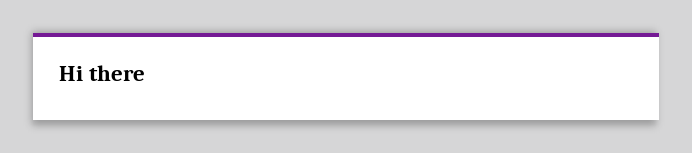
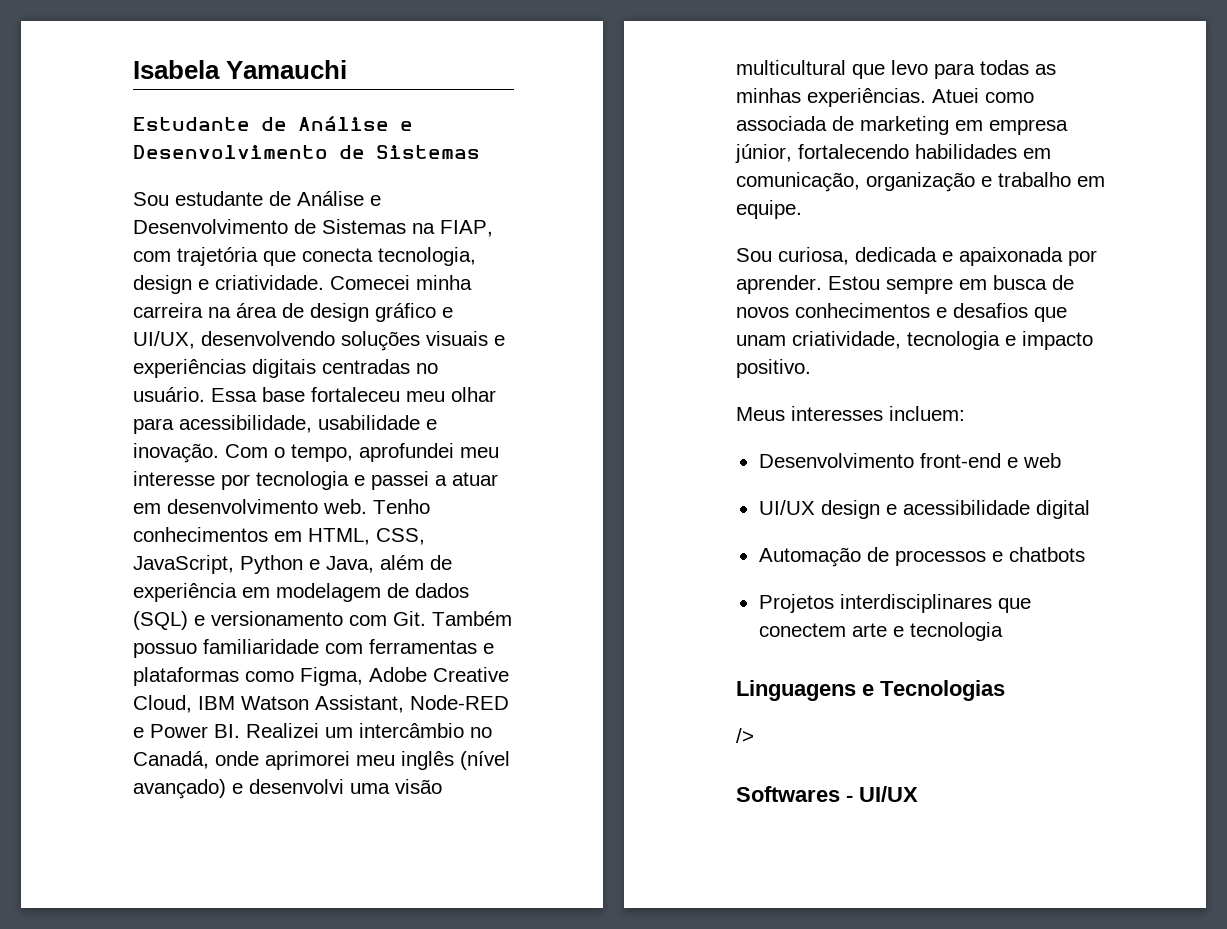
[59,65,146,81] Hi there -> [133,60,348,79] [133,116,413,131] [133,145,480,159] [133,191,381,206] [133,219,493,237] [133,247,476,266] [133,275,472,294] [133,303,453,322] [133,331,505,351] [133,359,438,378] [133,387,496,402] [133,415,437,434] [133,443,499,463] [133,471,498,490] [133,499,430,514] [133,527,425,545] [133,555,452,574] [133,583,469,602] [133,611,512,630] [133,639,494,658] [133,667,509,686] [133,695,509,713] [133,723,492,738] [133,751,510,770] [133,779,442,799] [736,60,1056,79] [736,88,1034,107] [736,116,1068,135] [735,144,1051,163] [736,172,1105,192] [736,200,802,219] [736,247,1097,266] [736,275,1074,294] [736,303,1067,322] [736,331,1093,350] [736,359,811,378] [736,406,965,421] [758,453,1061,468] [758,500,1090,519] [758,547,1085,567] [758,594,1031,613] [758,622,1003,641] [736,680,1005,701] [736,728,754,743] [736,786,918,802] Isabela Yamauchi // Estudante de Análise e Desenvolvimento de Sistemas // Sou estudante de Análise e Desenvolvimento de Sistemas na FIAP, com trajetória que conecta tecnologia, design e criatividade. Comecei minha carreira na área de design gráfico e UI/UX, desenvolvendo soluções visuais e experiências digitais centradas no usuário. Essa base fortaleceu meu olhar para acessibilidade, usabilidade e inovação. Com o tempo, aprofundei meu interesse por tecnologia e passei a atuar em desenvolvimento web. Tenho conhecimentos em HTML, CSS, JavaScript, Python e Java, além de experiência em modelagem de dados (SQL) e versionamento com Git. Também possuo familiaridade com ferramentas e plataformas como Figma, Adobe Creative Cloud, IBM Watson Assistant, Node-RED e Power BI. Realizei um intercâmbio no Canadá, onde aprimorei meu inglês (nível avançado) e desenvolvi uma visão multicultural que levo para todas as minhas experiências. Atuei como associada de marketing em empresa júnior, fortalecendo habilidades em comunicação, organização e trabalho em equipe. // Sou curiosa, dedicada e apaixonada por aprender. Estou sempre em busca de novos conhecimentos e desafios que unam criatividade, tecnologia e impacto positivo. // Meus interesses incluem: // Desenvolvimento front-end e web // UI/UX design e acessibilidade digital // Automação de processos e chatbots // Projetos interdisciplinares que conectem arte e tecnologia // Linguagens e Tecnologias // /> // Softwares - UI/UX

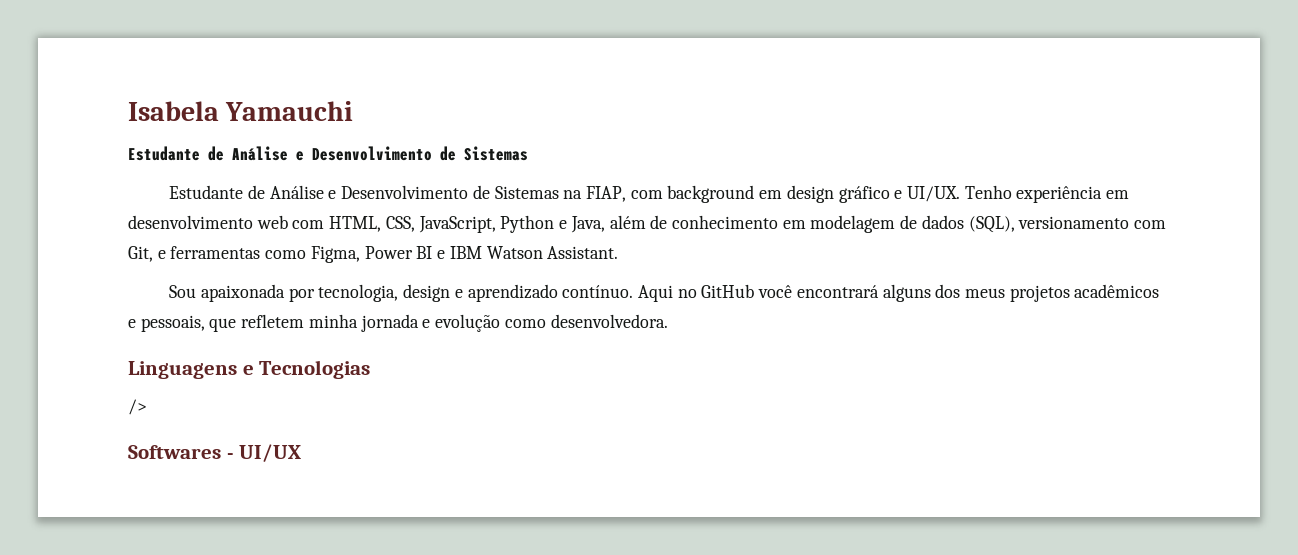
[133,191,263,206] Sou estudante -> [169,185,244,199] Estudante
[177,247,476,266] [133,275,472,294] [133,303,453,322] [133,331,505,351] [133,359,438,378] [133,387,496,402] [133,415,437,434] [133,443,499,463] [133,471,498,490] [133,499,430,514] [133,527,302,542] trajetória que conecta tecnologia, design e criatividade. Comecei minha carreira na área de design gráfico e UI/UX, desenvolvendo soluções visuais e experiências digitais centradas no usuário. Essa base fortaleceu meu olhar para acessibilidade, usabilidade e inovação. Com o tempo, aprofundei meu interesse por tecnologia e passei a atuar em desenvolvimento web. Tenho conhecimentos em -> [667,185,1130,203] [128,215,325,229] background em design gráfico e UI/UX. Tenho experiência em desenvolvimento web com
[133,583,237,602] experiência -> [671,215,778,229] conhecimento
[133,611,512,630] [133,639,494,658] [133,667,509,686] [133,695,509,713] [133,723,492,738] [133,751,510,770] [133,779,442,799] [736,60,1056,79] [736,88,1034,107] [736,116,1068,135] [735,144,1051,163] [736,172,1105,192] [736,200,802,219] [736,247,1097,266] [736,275,1074,294] [736,303,1067,322] [736,331,1093,350] [736,359,811,378] [736,406,965,421] [758,453,1061,468] [758,500,1090,519] [758,547,1085,567] [758,594,1031,613] [758,622,1003,641] (SQL) e versionamento com Git. Também possuo familiaridade com ferramentas e plataformas como Figma, Adobe Creative Cloud, IBM Watson Assistant, Node-RED e Power BI. Realizei um intercâmbio no Canadá, onde aprimorei meu inglês (nível avançado) e desenvolvi uma visão multicultural que levo para todas as minhas experiências. Atuei como associada de marketing em empresa júnior, fortalecendo habilidades em comunicação, organização e trabalho em equipe. // Sou curiosa, dedicada e apaixonada por aprender. Estou sempre em busca de novos conhecimentos e desafios que unam criatividade, tecnologia e impacto positivo. // Meus interesses incluem: // Desenvolvimento front-end e web // UI/UX design e acessibilidade digital // Automação de processos e chatbots // Projetos interdisciplinares que conectem arte e tecnologia -> [968,216,1167,233] [128,246,619,263] [169,284,1160,302] [128,314,668,332] (SQL), versionamento com Git, e ferramentas como Figma, Power BI e IBM Watson Assistant. // Sou apaixonada por tecnologia, design e aprendizado contínuo. Aqui no GitHub você encontrará alguns dos meus projetos acadêmicos e pessoais, que refletem minha jornada e evolução como desenvolvedora.

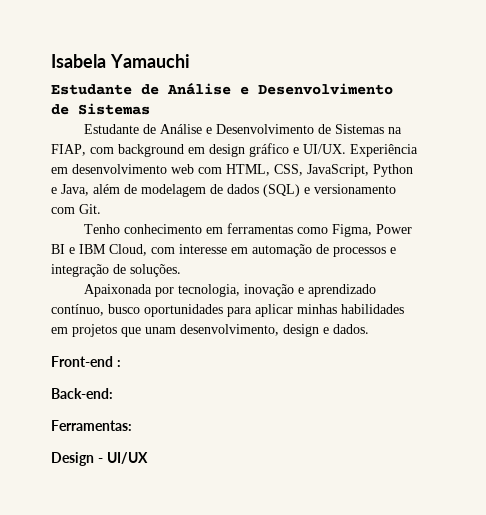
[964,185,1103,203] Tenho experiência -> [350,144,418,157] Experiência
[671,215,806,229] conhecimento em -> (137, 189) none
[968,216,1167,233] [128,246,166,262] (SQL), versionamento com Git, e -> [263,184,396,197] [51,204,101,214] [83,224,223,234] (SQL) e versionamento com Git. // Tenho conhecimento em
[486,246,619,259] [169,284,1160,302] [128,314,668,332] [128,360,371,379] [128,399,147,415] [128,445,221,459] Watson Assistant. // Sou apaixonada por tecnologia, design e aprendizado contínuo. Aqui no GitHub você encontrará alguns dos meus projetos acadêmicos e pessoais, que refletem minha jornada e evolução como desenvolvedora. // Linguagens e Tecnologias // /> // Softwares -> [109,244,396,257] [51,264,181,277] [83,284,376,297] [51,304,404,317] [51,324,369,337] [51,356,121,367] [51,388,113,399] [51,420,132,431] [51,452,94,466] Cloud, com interesse em automação de processos e integração de soluções. // Apaixonada por tecnologia, inovação e aprendizado contínuo, busco oportunidades para aplicar minhas habilidades em projetos que unam desenvolvimento, design e dados. // Front-end : // Back-end: // Ferramentas: // Design

